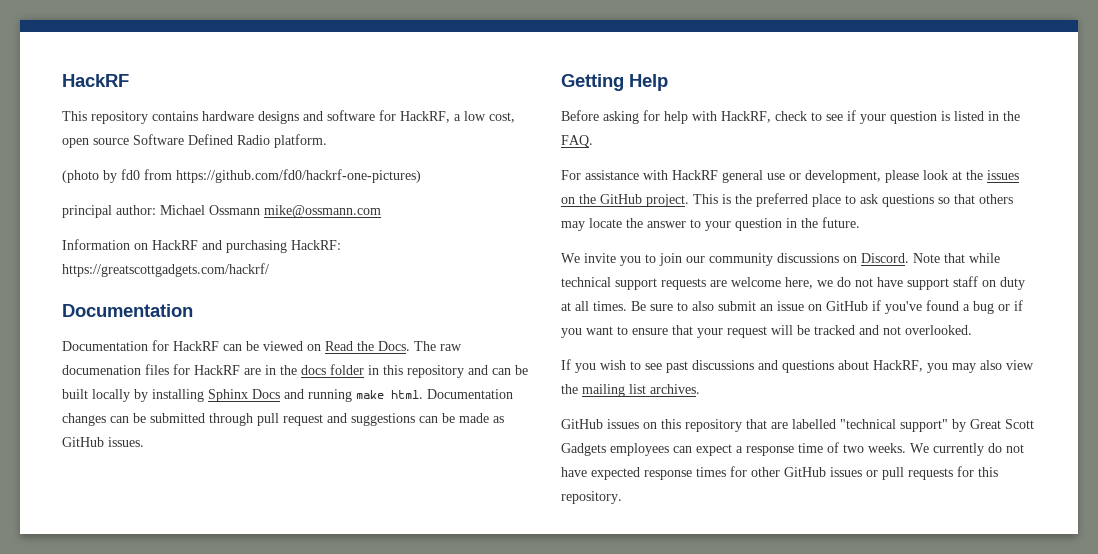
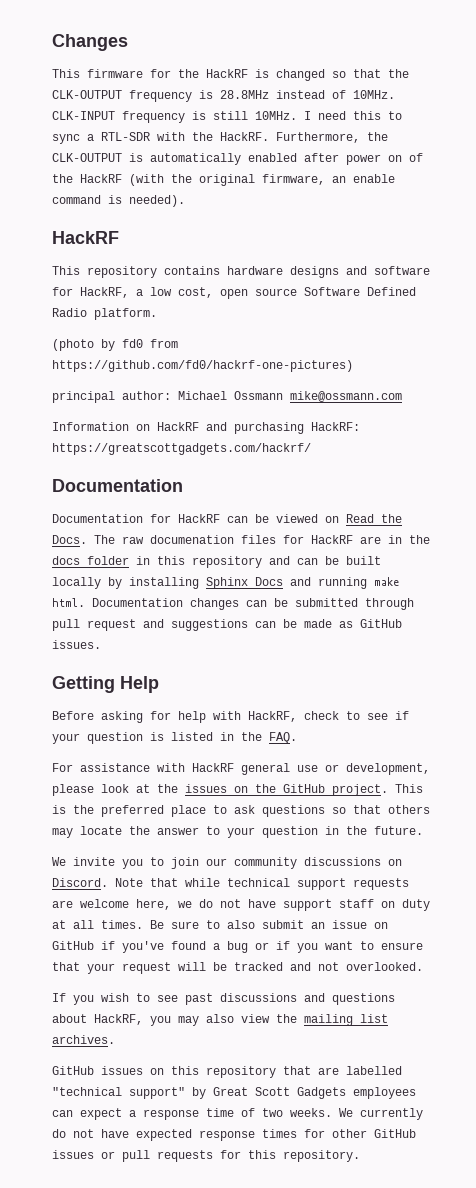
(62, 80) none -> [52,34,128,51] [52,69,409,81] [52,90,395,102] [52,111,402,123] [52,132,388,144] [52,153,423,165] [52,174,395,186] [52,195,185,207] Changes // This firmware for the HackRF is changed so that the CLK-OUTPUT frequency is 28.8MHz instead of 10MHz. CLK-INPUT frequency is still 10MHz. I need this to sync a RTL-SDR with the HackRF. Furthermore, the CLK-OUTPUT is automatically enabled after power on of the HackRF (with the original firmware, an enable command is needed). //

